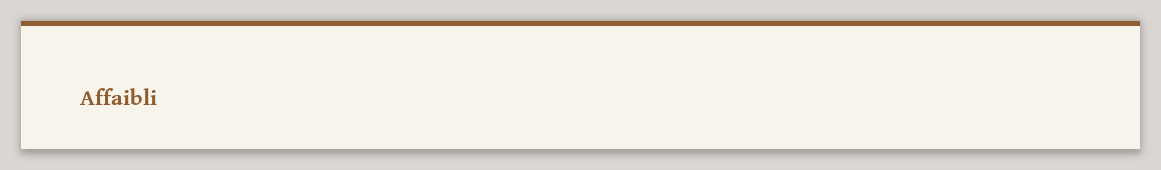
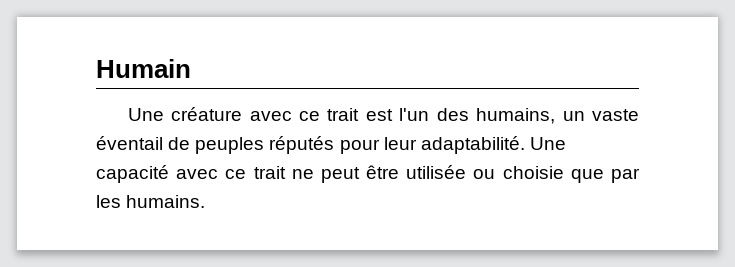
[80,88,157,105] Affaibli -> [96,59,191,78] [127,107,639,124] [96,136,566,154] [96,165,640,183] [96,195,206,208] Humain // Une créature avec ce trait est l'un des humains, un vaste éventail de peuples réputés pour leur adaptabilité. Une capacité avec ce trait ne peut être utilisée ou choisie que par les humains.

